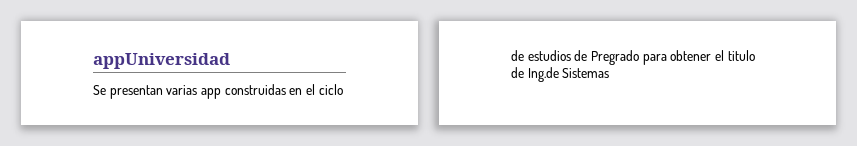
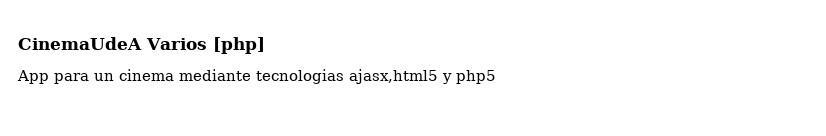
[93,53,230,69] [93,84,343,99] [511,50,755,65] [511,67,610,82] appUniversidad // Se presentan varias app construidas en el ciclo de estudios de Pregrado para obtener el titulo de Ing.de Sistemas -> [18,37,265,54] [17,69,496,84] CinemaUdeA Varios [php] // App para un cinema mediante tecnologias ajasx,html5 y php5

